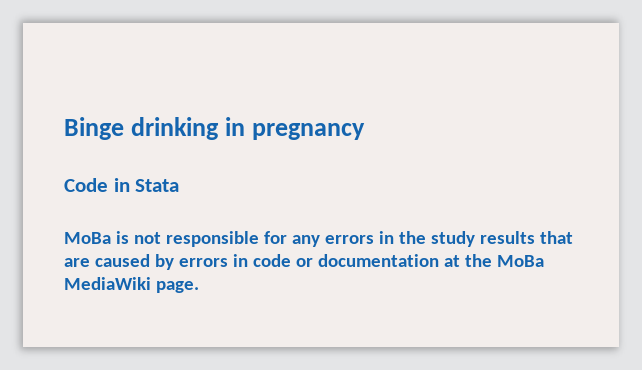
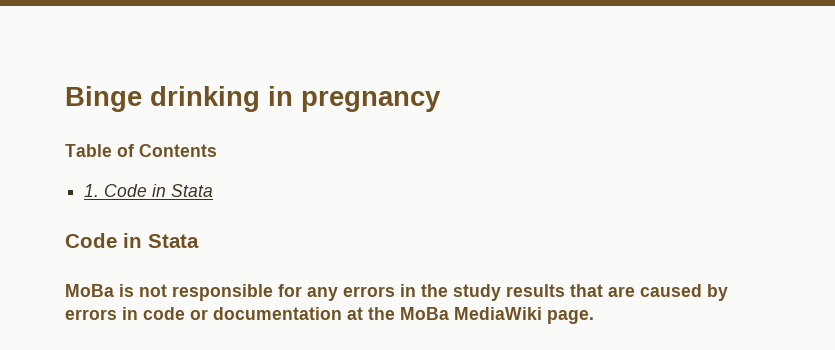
(366, 131) none -> [65,144,217,157] [84,184,214,197] // Table of Contents // 1. Code in Stata

